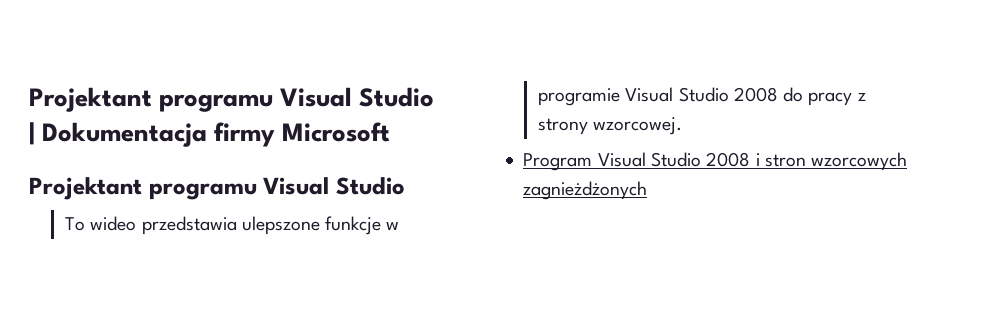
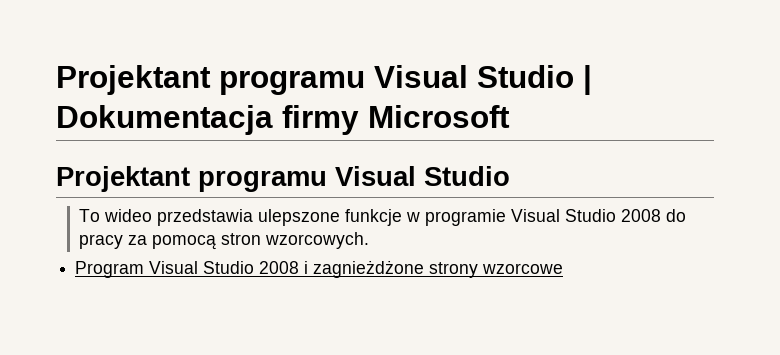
[857,93,866,101] [538,117,683,135] z strony wzorcowej. -> [128,232,370,250] za pomocą stron wzorcowych.
[764,152,908,171] [523,181,648,200] stron wzorcowych zagnieżdżonych -> [313,260,564,278] zagnieżdżone strony wzorcowe

